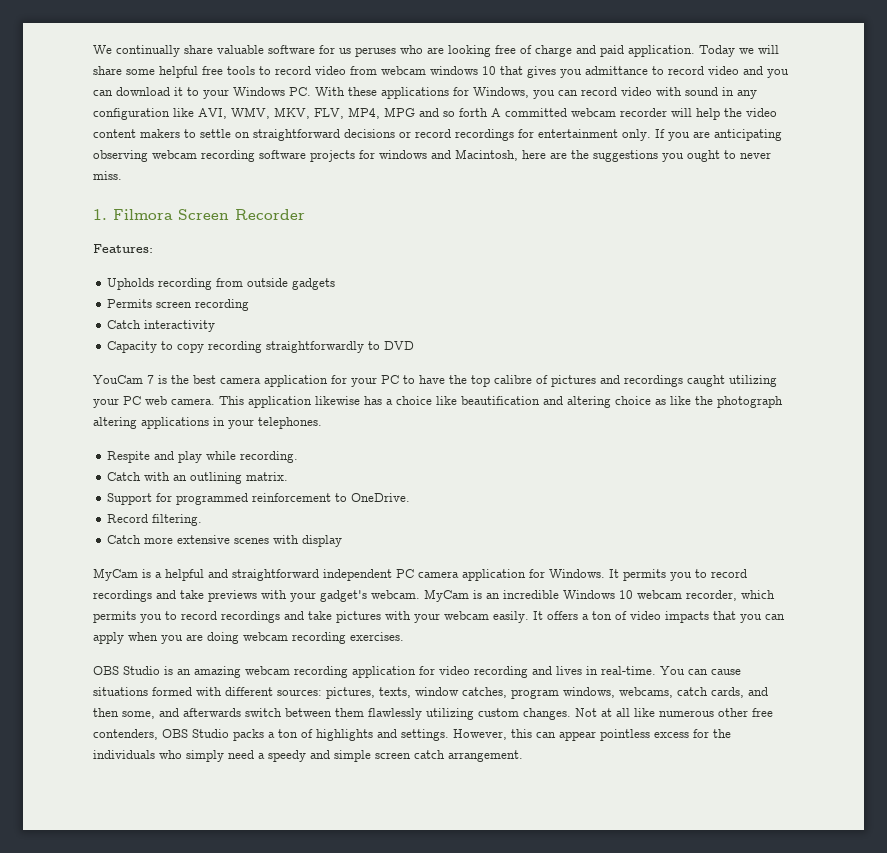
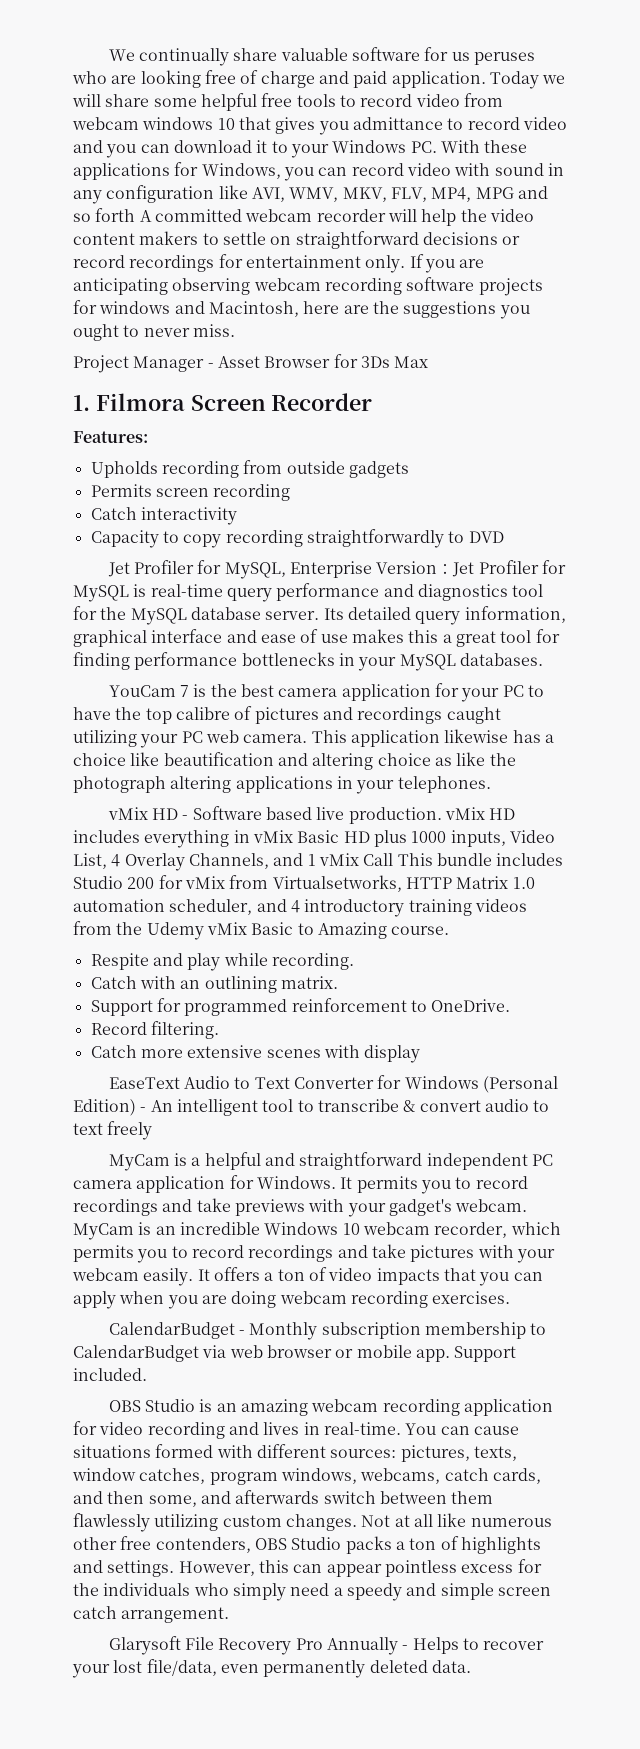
(122, 175) none -> [73,354,429,373] // Project Manager - Asset Browser for 3Ds Max
(415, 345) none -> [107,560,566,579] [73,583,544,602] [73,606,566,625] [73,629,560,647] [73,652,543,671] // Jet Profiler for MySQL, Enterprise Version：Jet Profiler for MySQL is real-time query performance and diagnostics tool for the MySQL database server. Its detailed query information, graphical interface and ease of use makes this a great tool for finding performance bottlenecks in your MySQL databases.
(322, 423) none -> [107,806,516,824] [73,830,555,848] [73,853,564,871] [73,875,535,892] [73,899,527,917] [73,921,450,940] // vMix HD - Software based live production. vMix HD includes everything in vMix Basic HD plus 1000 inputs, Video List, 4 Overlay Channels, and 1 vMix Call This bundle includes Studio 200 for vMix from Virtualsetworks, HTTP Matrix 1.0 automation scheduler, and 4 introductory training videos from the Udemy vMix Basic to Amazing course.
(343, 541) none -> [108,1075,558,1093] [73,1099,550,1116] [73,1121,153,1140] // EaseText Audio to Text Converter for Windows (Personal Edition) - An intelligent tool to transcribe & convert audio to text freely
(404, 636) none -> [108,1322,547,1340] [73,1345,517,1362] [73,1368,147,1381] // CalendarBudget - Monthly subscription membership to CalendarBudget via web browser or mobile app. Support included.
(523, 756) none -> [108,1636,545,1655] [72,1659,471,1678] // Glarysoft File Recovery Pro Annually - Helps to recover your lost file/data, even permanently deleted data.

